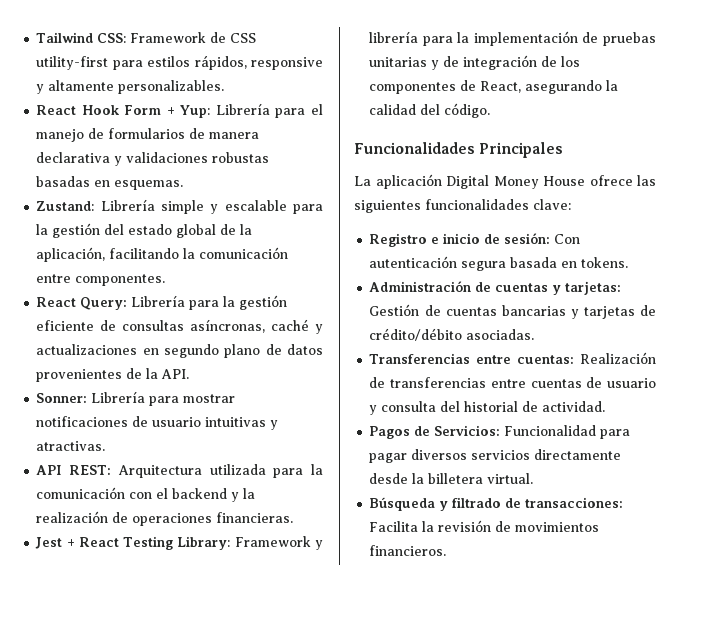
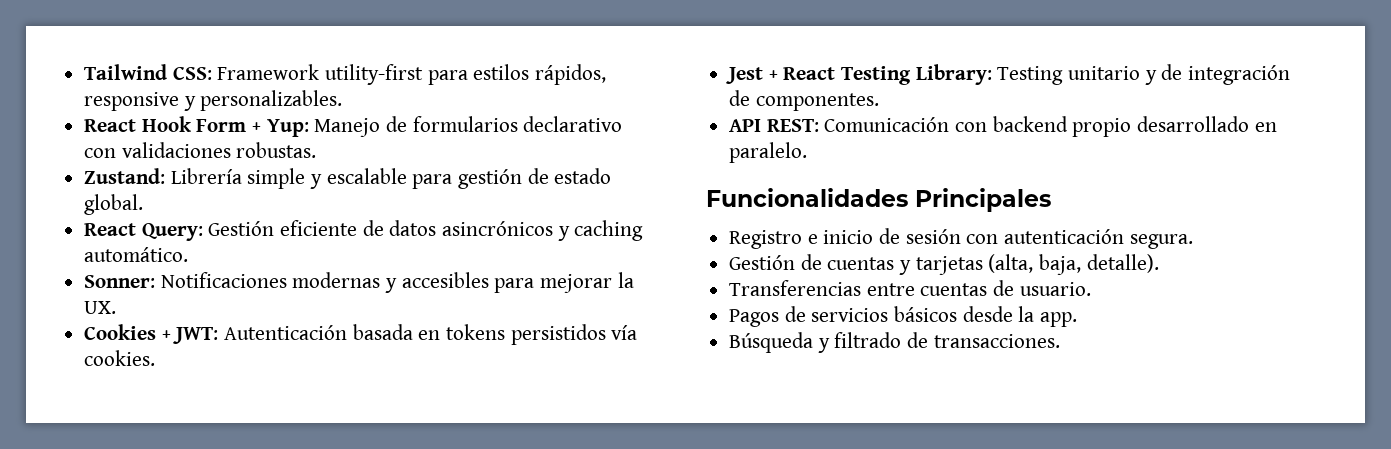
[210,32,257,43] de CSS -> (320, 72) none
[48,80,115,91] altamente -> (196, 103) none
[215,103,323,118] [36,128,260,142] [36,152,270,166] [36,176,184,190] Librería para el manejo de formularios de manera declarativa y validaciones robustas basadas en esquemas. -> [314,116,623,137] [84,142,317,158] Manejo de formularios declarativo con validaciones robustas.
[36,223,253,238] [36,247,289,262] [36,274,166,286] [36,295,288,310] [36,319,324,334] [36,344,323,358] [36,368,190,382] [36,391,236,406] [36,416,279,430] [36,441,106,451] [36,464,323,478] [36,487,256,502] [36,511,294,526] la gestión del estado global de la aplicación, facilitando la comunicación entre componentes. // React Query: Librería para la gestión eficiente de consultas asíncronas, caché y actualizaciones en segundo plano de datos provenientes de la API. // Sonner: Librería para mostrar notificaciones de usuario intuitivas y atractivas. // API REST: Arquitectura utilizada para la comunicación con el backend y la realización de operaciones financieras. -> [458,168,612,189] [84,194,144,215] [84,220,644,241] [84,247,189,262] [84,272,634,293] [84,301,117,314] [84,324,638,345] [84,350,156,366] gestión de estado global. // React Query: Gestión eficiente de datos asincrónicos y caching automático. // Sonner: Notificaciones modernas y accesibles para mejorar la UX. // Cookies + JWT: Autenticación basada en tokens persistidos vía cookies.
[234,536,324,550] [369,31,656,46] [369,55,581,70] [369,80,619,94] [369,103,491,118] [354,142,564,158] [354,174,656,189] [354,199,571,213] [369,233,581,247] [369,256,629,271] [369,281,622,295] [369,304,656,319] [369,328,535,341] [369,352,656,364] [369,377,656,388] [369,401,606,415] [369,425,631,439] [369,449,622,463] [369,473,534,484] [369,497,624,511] [369,520,600,532] [369,545,447,556] Framework y librería para la implementación de pruebas unitarias y de integración de los componentes de React, asegurando la calidad del código. // Funcionalidades Principales // La aplicación Digital Money House ofrece las siguientes funcionalidades clave: // Registro e inicio de sesión: Con autenticación segura basada en tokens. // Administración de cuentas y tarjetas: Gestión de cuentas bancarias y tarjetas de crédito/débito asociadas. // Transferencias entre cuentas: Realización de transferencias entre cuentas de usuario y consulta del historial de actividad. // Pagos de Servicios: Funcionalidad para pagar diversos servicios directamente desde la billetera virtual. // Búsqueda y filtrado de transacciones: Facilita la revisión de movimientos financieros. -> [997,64,1291,85] [729,90,879,111] [729,116,1277,137] [729,142,808,163] [706,188,1051,212] [729,228,1193,249] [729,254,1159,275] [729,280,1091,296] [729,306,1078,327] [729,332,1060,353] Testing unitario y de integración de componentes. // API REST: Comunicación con backend propio desarrollado en paralelo. // Funcionalidades Principales // Registro e inicio de sesión con autenticación segura. // Gestión de cuentas y tarjetas (alta, baja, detalle). // Transferencias entre cuentas de usuario. // Pagos de servicios básicos desde la app. // Búsqueda y filtrado de transacciones.

